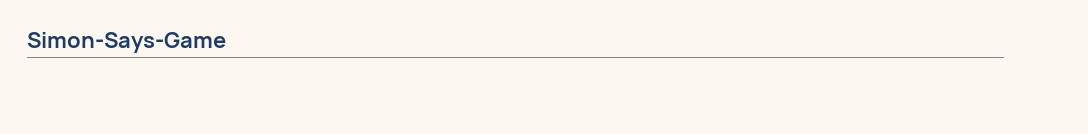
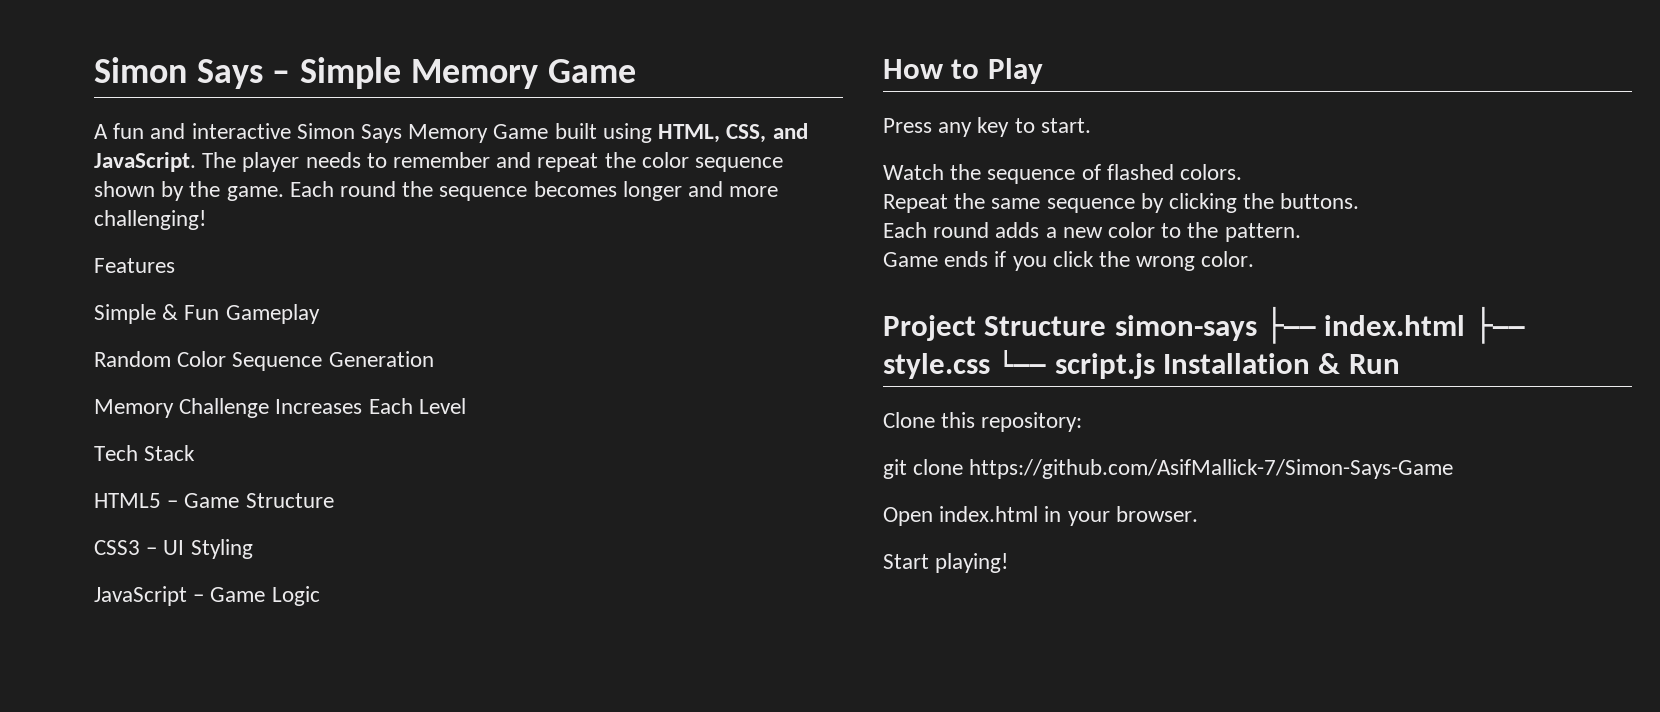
[27,32,226,53] Simon-Says-Game -> [94,57,636,89] [94,123,808,143] [94,152,784,172] [94,181,779,201] [94,210,206,230] [94,258,175,273] [94,304,320,324] [94,351,434,371] [94,398,466,418] [94,445,196,461] [94,493,334,508] [94,539,253,559] [94,586,320,606] [883,58,1043,84] [883,117,1091,137] [883,164,1243,184] [883,193,1360,213] [883,222,1301,242] [883,251,1255,271] [883,306,1525,344] [883,350,1400,379] [883,412,1083,432] [883,459,1454,479] [883,506,1198,526] [883,553,1009,573] Simon Says – Simple Memory Game // A fun and interactive Simon Says Memory Game built using HTML, CSS, and JavaScript. The player needs to remember and repeat the color sequence shown by the game. Each round the sequence becomes longer and more challenging! // Features // Simple & Fun Gameplay // Random Color Sequence Generation // Memory Challenge Increases Each Level // Tech Stack // HTML5 – Game Structure // CSS3 – UI Styling // JavaScript – Game Logic // How to Play // Press any key to start. // Watch the sequence of flashed colors. // Repeat the same sequence by clicking the buttons. // Each round adds a new color to the pattern. // Game ends if you click the wrong color. // Project Structure simon-says ├── index.html ├── style.css └── script.js Installation & Run // Clone this repository: // git clone https://github.com/AsifMallick-7/Simon-Says-Game // Open index.html in your browser. // Start playing!

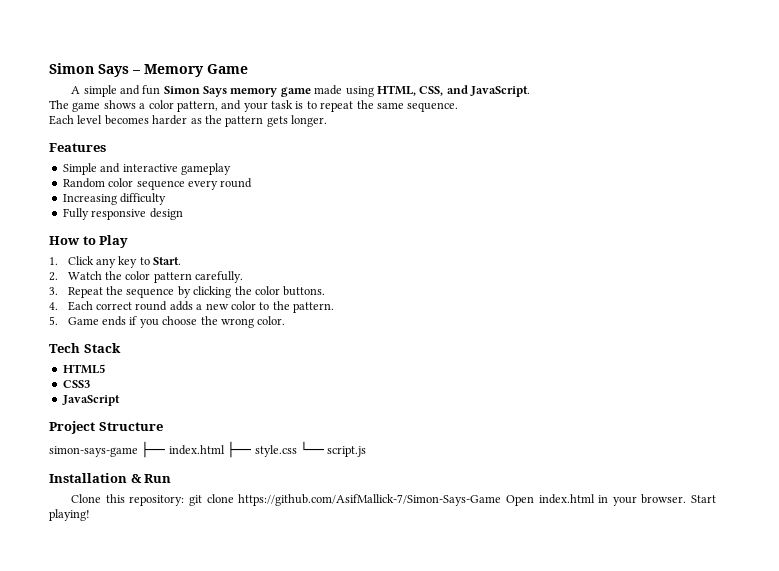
[300,57,402,89] Simple -> (141, 72) none
[113,123,597,143] fun and interactive Simon Says Memory Game built -> [83,85,343,97] simple and fun Simon Says memory game made
[202,152,784,172] [94,181,779,201] [94,210,206,230] [94,258,175,273] [94,304,320,324] [94,351,434,371] [94,398,466,418] [94,445,196,461] [94,493,334,508] [94,539,253,559] [94,586,320,606] The player needs to remember and repeat the color sequence shown by the game. Each round the sequence becomes longer and more challenging! // Features // Simple & Fun Gameplay // Random Color Sequence Generation // Memory Challenge Increases Each Level // Tech Stack // HTML5 – Game Structure // CSS3 – UI Styling // JavaScript – Game Logic -> [49,100,459,112] [49,115,327,127] [49,143,106,152] [62,163,231,175] [62,178,253,190] [62,193,167,205] [62,208,183,220] // The game shows a color pattern, and your task is to repeat the same sequence. // Each level becomes harder as the pattern gets longer. // Features // Simple and interactive gameplay // Random color sequence every round // Increasing difficulty // Fully responsive design
[883,118,932,133] Press -> [49,256,94,265] 1. Click
[1040,118,1091,133] [883,164,1243,184] start. // Watch the sequence of flashed colors. // -> [153,257,182,265] [49,271,244,283] [49,287,58,295] Start. // 2. Watch the color pattern carefully. // 3.
[991,198,1041,209] same -> (124, 290) none
(1275, 201) none -> [254,286,280,295] color
[883,222,927,238] Each -> [49,301,133,311] 4. Each correct
(1301, 232) none -> [49,316,58,325] 5.
[1052,251,1094,267] click -> [162,316,198,325] choose
(1255, 259) none -> [49,343,121,353] [62,364,105,374] [62,380,90,388] [61,395,120,406] // Tech Stack // HTML5 // CSS3 // JavaScript
[1114,315,1257,341] simon-says -> [49,446,138,457] // simon-says-game
(1155, 366) none -> (367, 451) //
(1083, 422) // -> (185, 500) none
(1454, 469) // -> (502, 500) none
(1198, 514) // -> (687, 499) none

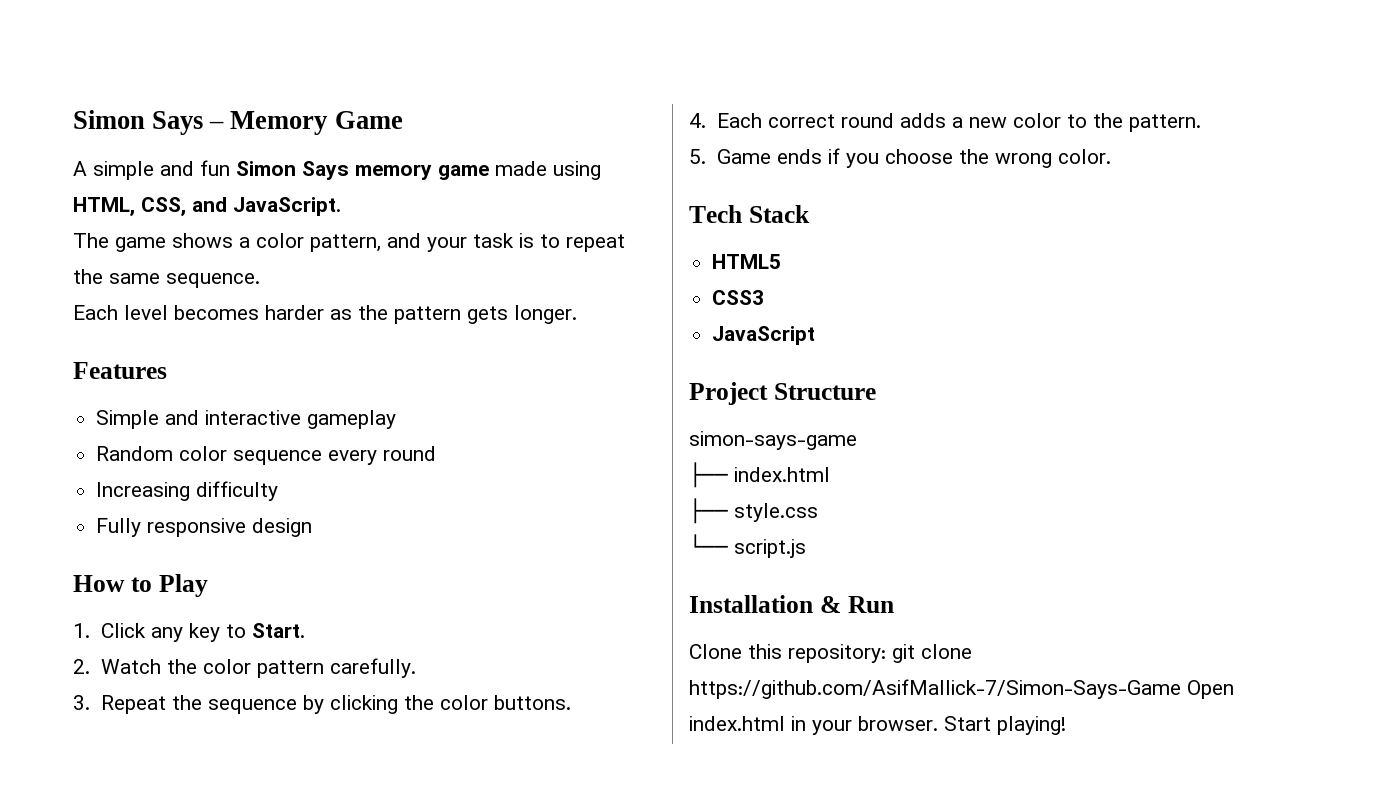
(138, 451) none -> (857, 440) //
(225, 450) none -> (830, 474) //
(297, 451) none -> (818, 512) //

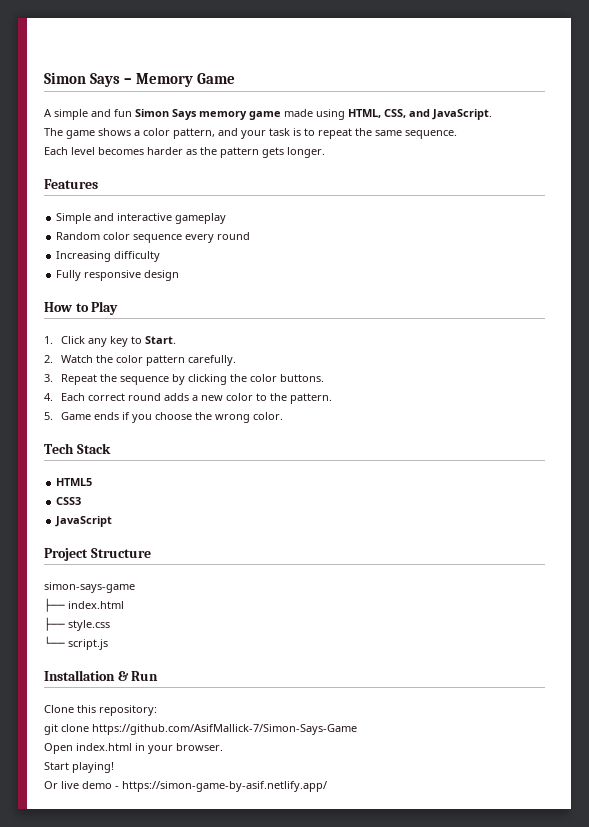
(886, 653) none -> (157, 710) //
(1181, 689) none -> (357, 729) //
(938, 723) none -> (223, 747) //
(1066, 725) none -> [44,781,327,792] // Or live demo - https://simon-game-by-asif.netlify.app/

